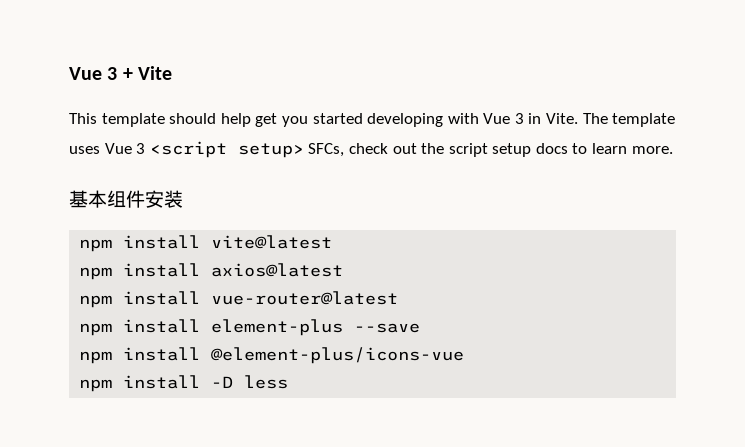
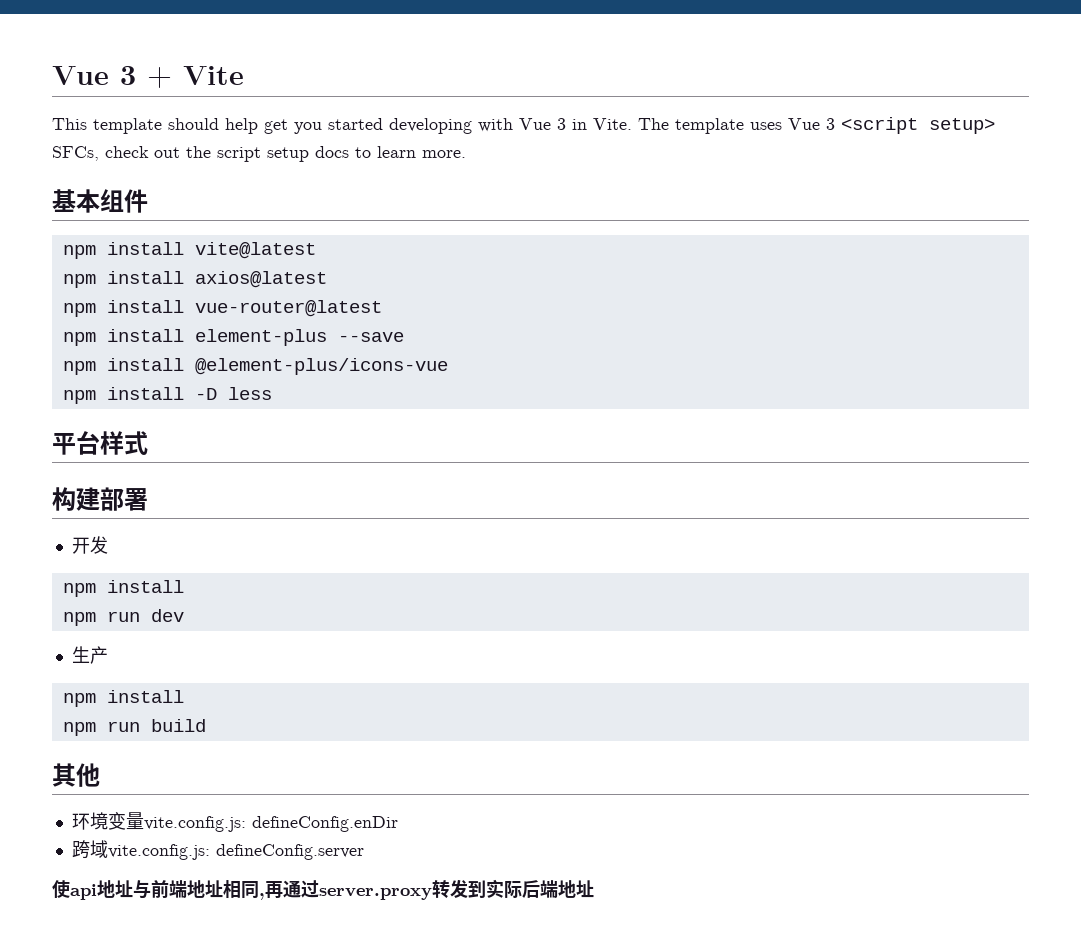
[145,190,183,208] 安装 -> (148, 201) none
(289, 382) none -> [52,431,148,455] [52,487,148,511] [71,536,108,554] [62,580,184,597] [62,609,184,626] [71,646,108,664] [62,690,184,707] [62,719,206,736] [52,763,100,787] [71,812,398,832] [71,840,364,860] [52,879,594,900] // 平台样式 // 构建部署 // 开发 // npm install // npm run dev // 生产 // npm install // npm run build // 其他 // 环境变量vite.config.js: defineConfig.enDir // 跨域vite.config.js: defineConfig.server // 使api地址与前端地址相同,再通过server.proxy转发到实际后端地址

